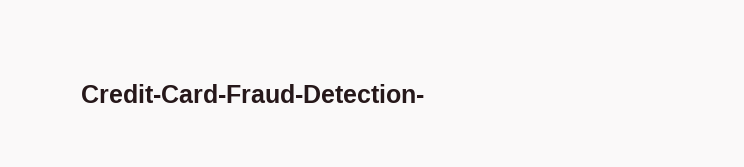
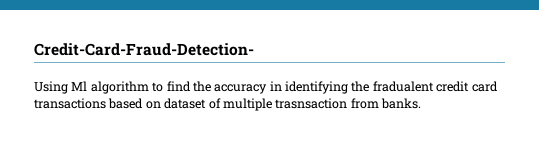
(424, 93) none -> [34,81,498,94] [34,98,421,111] // Using Ml algorithm to find the accuracy in identifying the fradualent credit card transactions based on dataset of multiple trasnsaction from banks.

